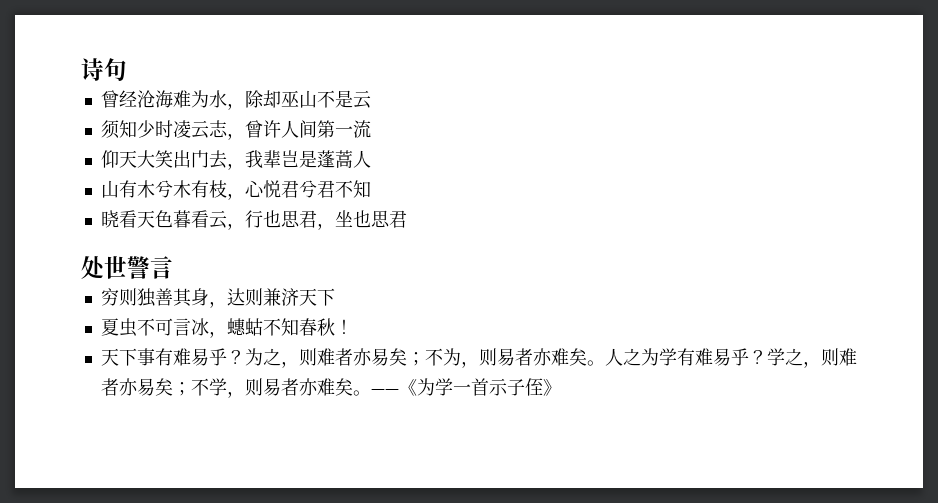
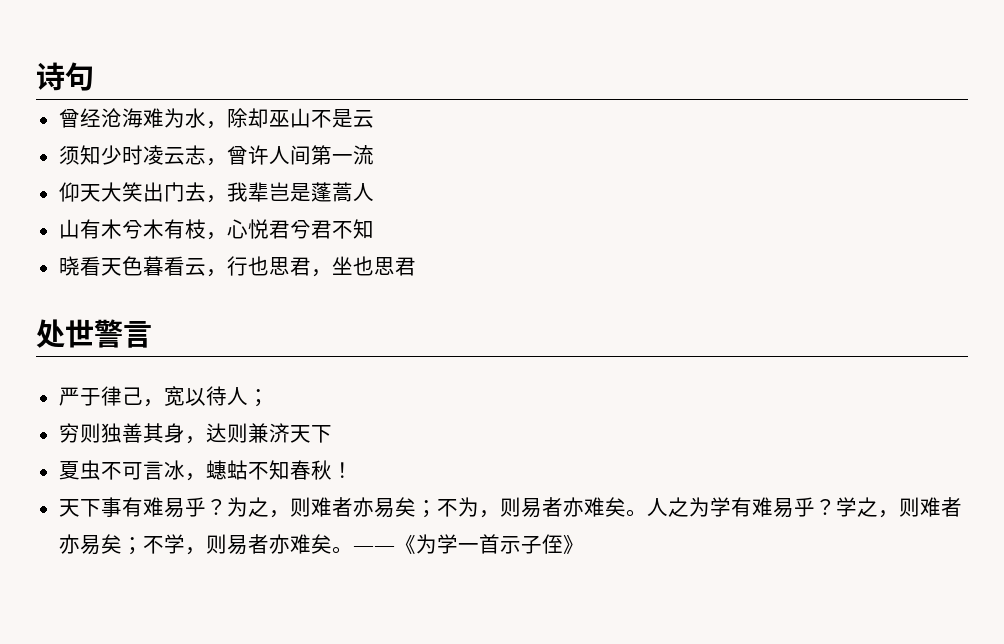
(173, 267) none -> [58,386,269,407] // 严于律己，宽以待人；

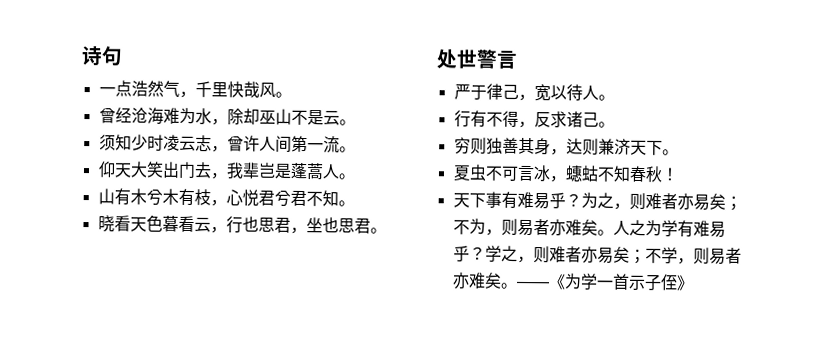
(94, 76) none -> [98,80,292,99] // 一点浩然气，千里快哉风。
(374, 119) none -> [338,119,356,126] 。
(374, 155) none -> [338,146,356,153] 。
(374, 192) none -> [337,173,355,180] 。
(374, 229) none -> [337,200,355,207] 。
(416, 266) none -> [369,227,387,234] 。
[247,389,269,407] ； -> [597,94,615,101] [453,110,615,129] 。 // 行有不得，反求诸己。
(332, 434) none -> [661,149,679,156] 。

